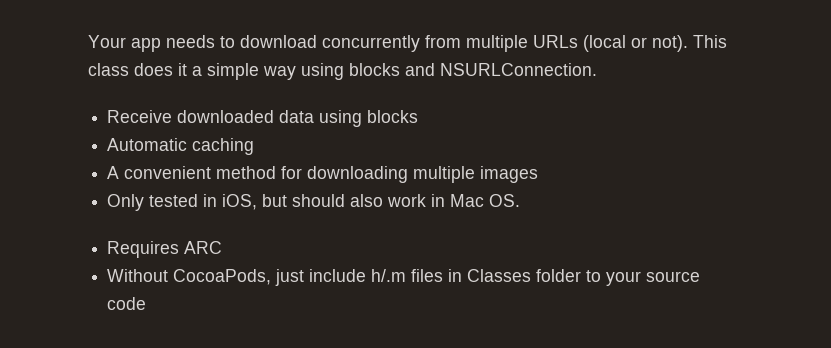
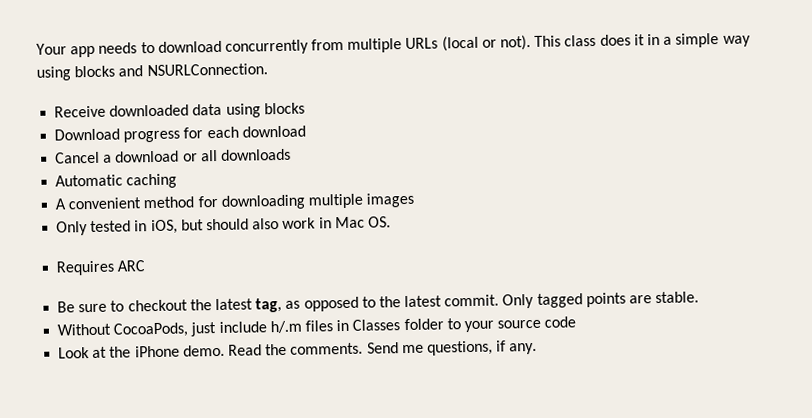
(187, 69) none -> [646,33,660,46] in
(419, 116) none -> [54,125,306,143] [55,148,291,164] // Download progress for each download // Cancel a download or all downloads
(223, 247) none -> [57,291,700,313] // Be sure to checkout the latest tag, as opposed to the latest commit. Only tagged points are stable.
(147, 303) none -> [58,340,538,359] // Look at the iPhone demo. Read the comments. Send me questions, if any.

